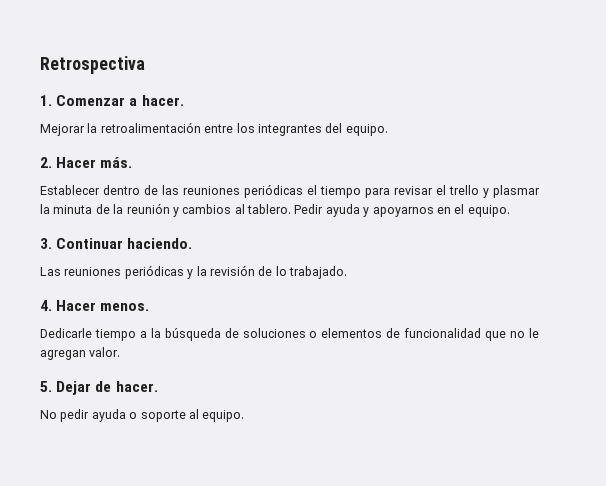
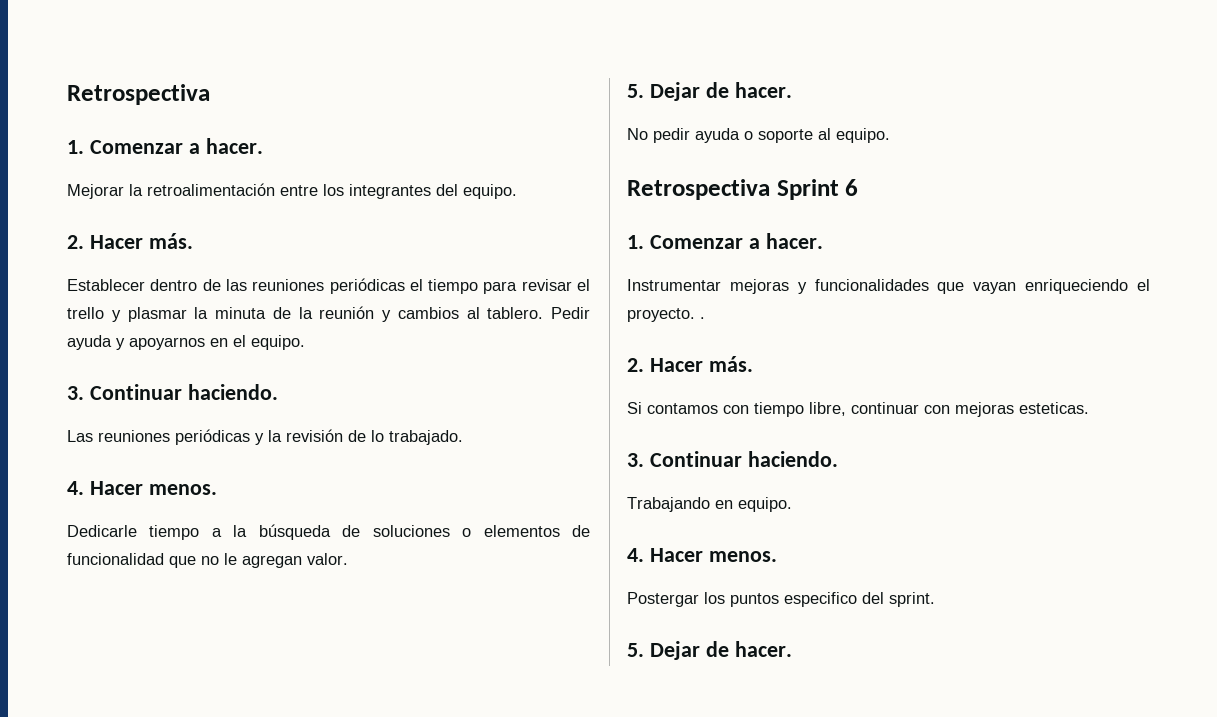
(245, 416) none -> [627,179,859,200] [627,233,823,249] [627,279,1150,294] [627,308,705,322] [627,356,753,372] [627,402,1089,417] [627,451,838,467] [627,497,792,512] [627,548,777,562] [627,592,935,607] [627,641,792,660] // Retrospectiva Sprint 6 // 1. Comenzar a hacer. // Instrumentar mejoras y funcionalidades que vayan enriqueciendo el proyecto. . // 2. Hacer más. // Si contamos con tiempo libre, continuar con mejoras esteticas. // 3. Continuar haciendo. // Trabajando en equipo. // 4. Hacer menos. // Postergar los puntos especifico del sprint. // 5. Dejar de hacer.

